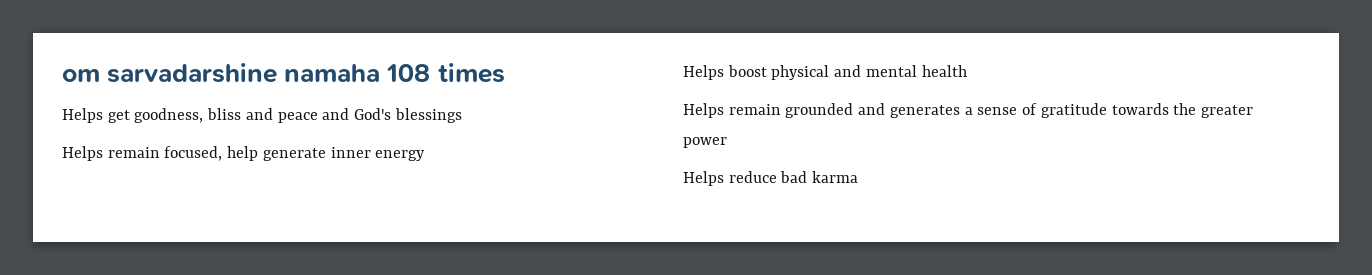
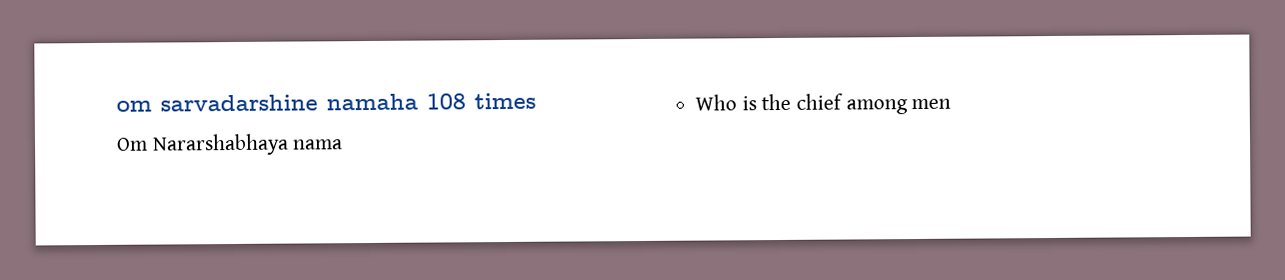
[62,108,462,123] [62,146,426,161] [683,65,967,80] [683,103,1253,118] [683,137,727,148] [683,171,859,186] Helps get goodness, bliss and peace and God's blessings // Helps remain focused, help generate inner energy // Helps boost physical and mental health // Helps remain grounded and generates a sense of gratitude towards the greater power // Helps reduce bad karma -> [116,133,344,156] [695,93,952,115] Om Nararshabhaya nama // Who is the chief among men

